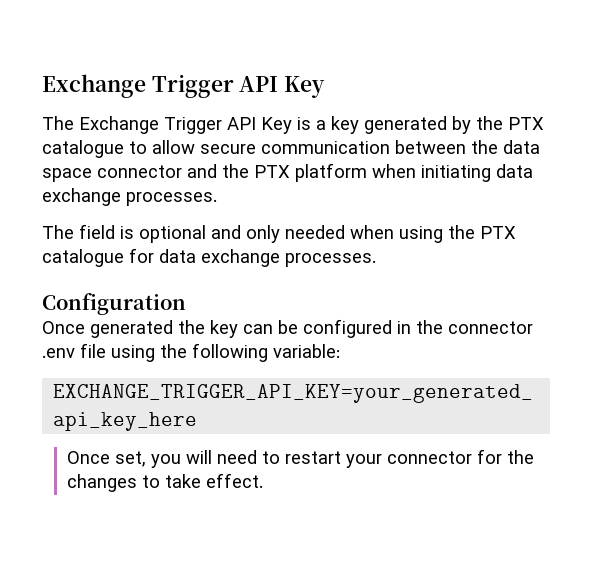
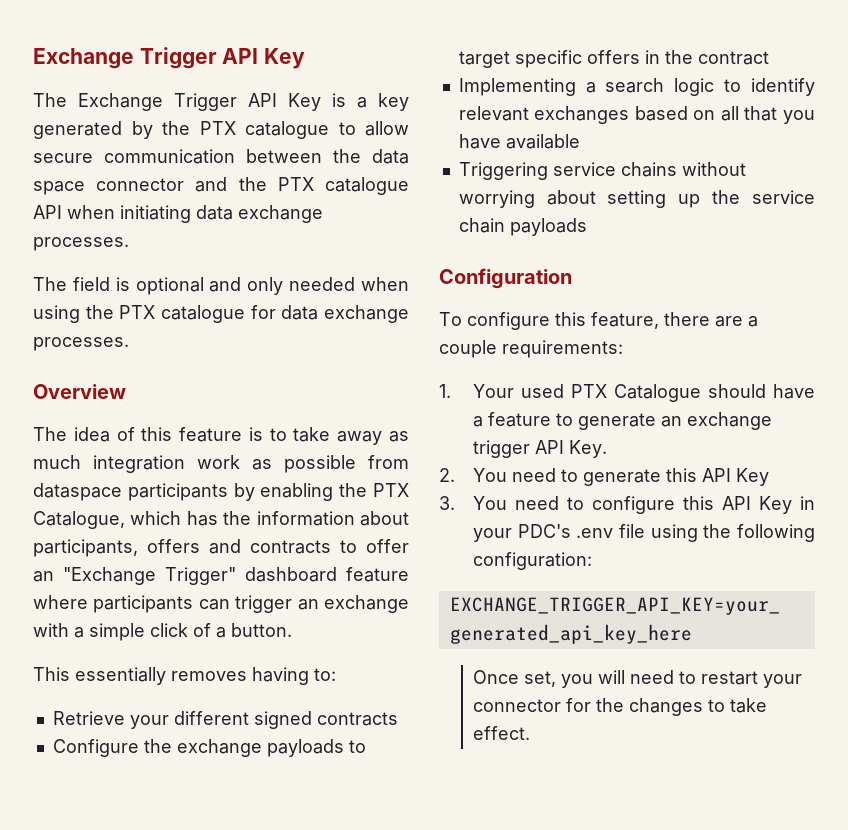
[295,163,367,182] platform -> [324,177,409,195] [33,205,62,219] catalogue API
[42,293,186,315] [42,319,533,338] Configuration // Once generated the key can be configured in the connector -> [33,384,126,399] [33,427,409,445] [33,455,409,473] [33,483,410,501] [33,511,409,529] [33,539,409,557] [33,567,409,585] [33,595,409,613] [33,623,292,641] [33,667,336,685] [52,711,398,729] [52,739,366,757] [458,50,769,68] [458,78,815,96] [458,106,815,124] [458,134,580,149] [458,162,746,180] [458,190,815,208] [458,218,587,236] [439,268,572,289] [439,312,758,330] [439,340,623,358] [439,384,815,402] [473,412,773,430] [473,440,608,458] [439,468,770,486] [439,496,815,514] [473,524,571,542] Overview // The idea of this feature is to take away as much integration work as possible from dataspace participants by enabling the PTX Catalogue, which has the information about participants, offers and contracts to offer an "Exchange Trigger" dashboard feature where participants can trigger an exchange with a simple click of a button. // This essentially removes having to: // Retrieve your different signed contracts // Configure the exchange payloads to target specific offers in the contract // Implementing a search logic to identify relevant exchanges based on all that you have available // Triggering service chains without worrying about setting up the service chain payloads // Configuration // To configure this feature, there are a couple requirements: // 1. Your used PTX Catalogue should have a feature to generate an exchange trigger API Key. // 2. You need to generate this API Key // 3. You need to configure this API Key in your PDC's
[273,344,340,358] variable: -> [473,552,593,570] configuration:

